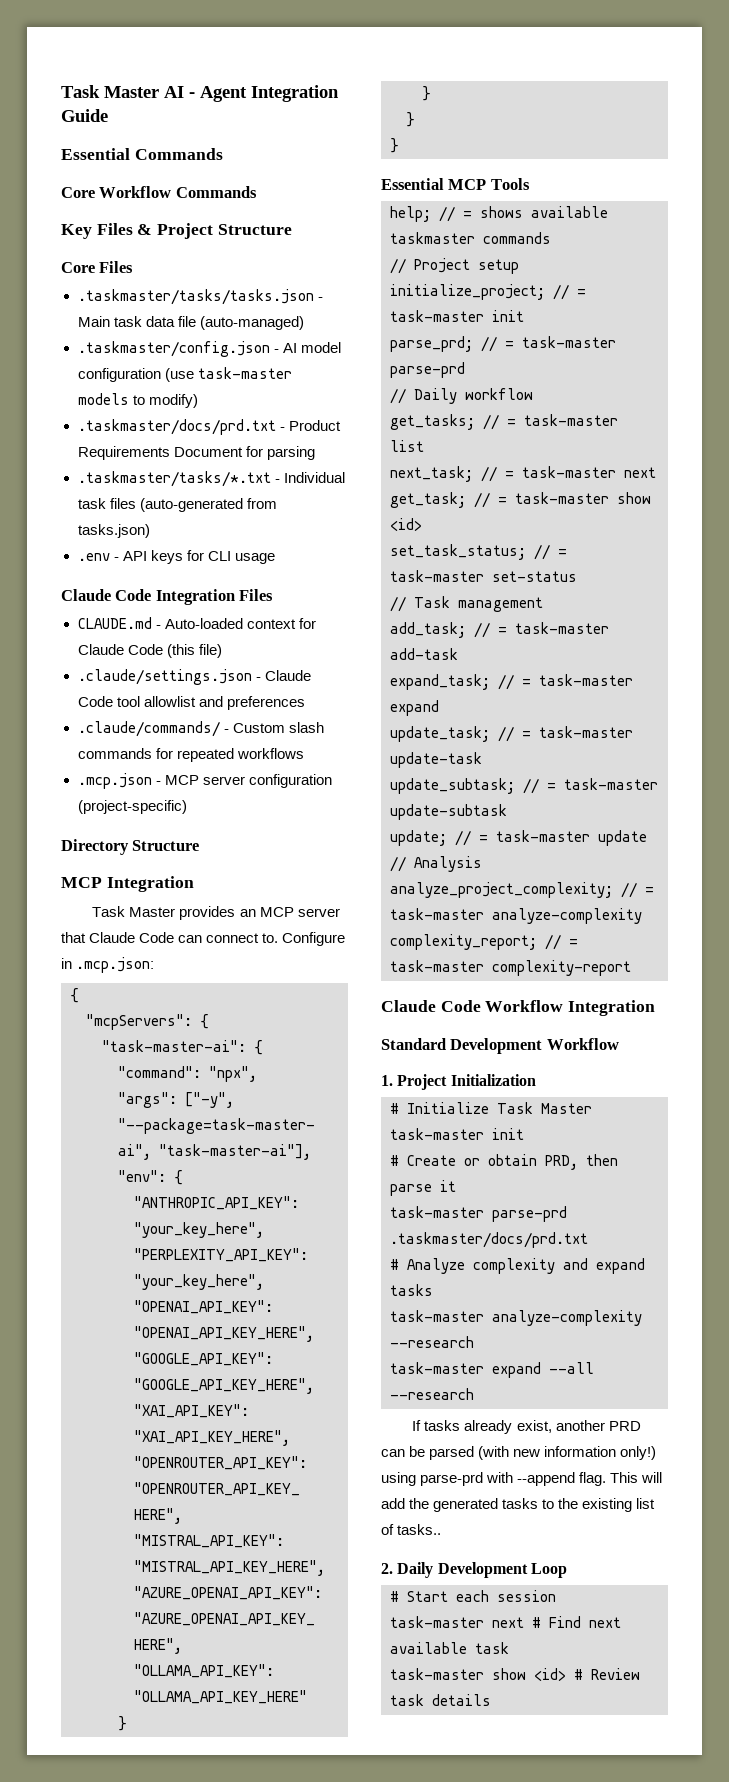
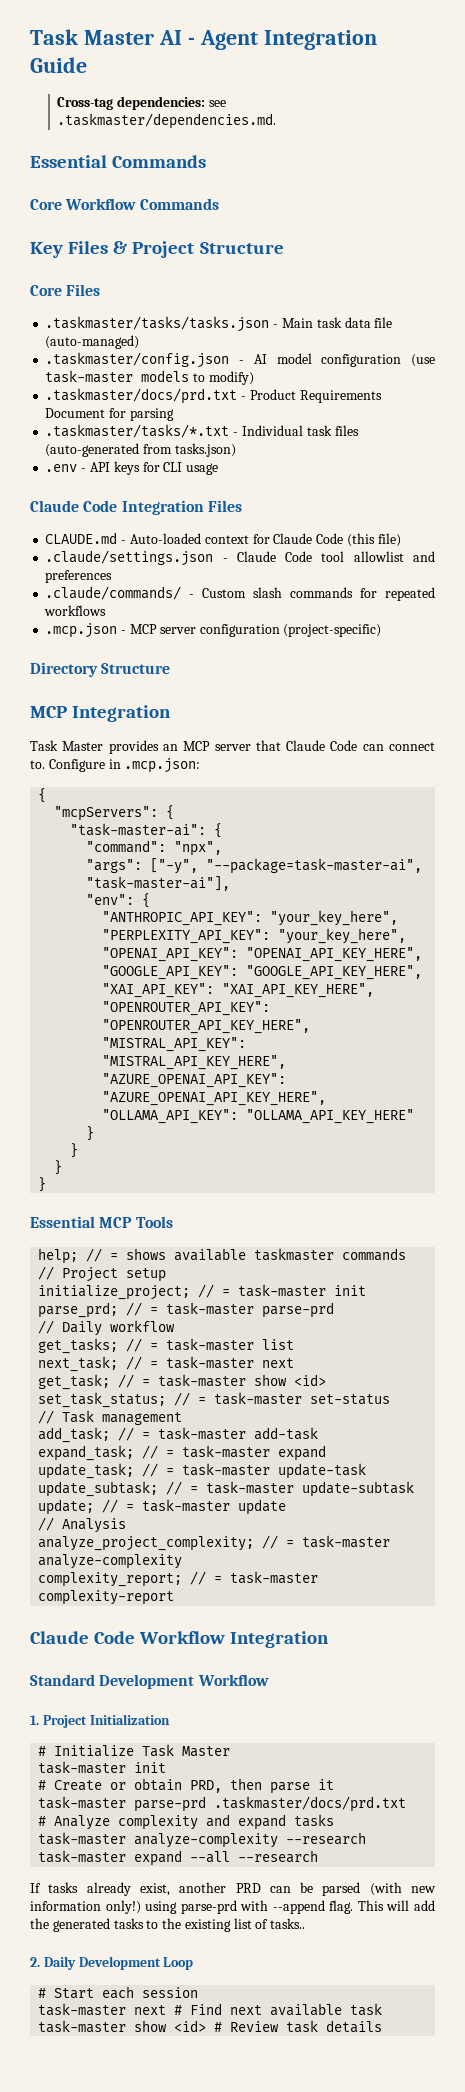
(108, 115) none -> [57,96,226,110] [57,113,277,129] // Cross-tag dependencies: see .taskmaster/dependencies.md.

